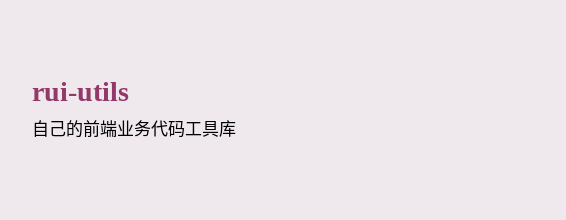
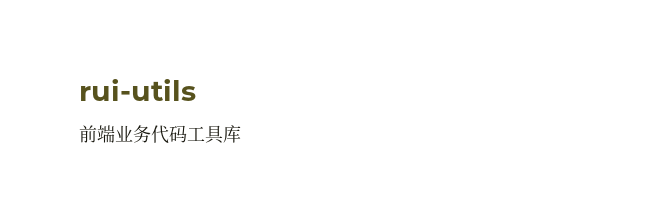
[32,120,83,138] 自己的 -> (196, 90) none

